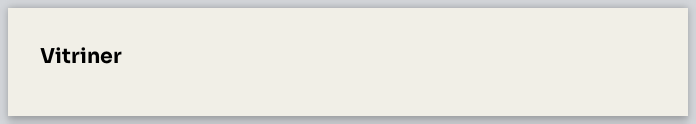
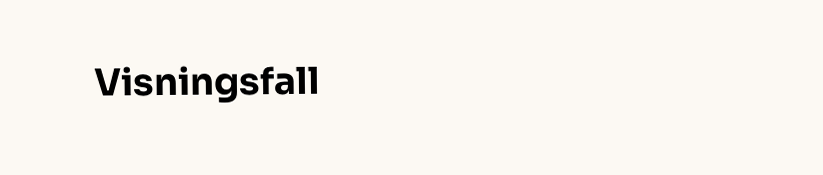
[40,47,122,64] Vitriner -> [93,64,321,105] Visningsfall

